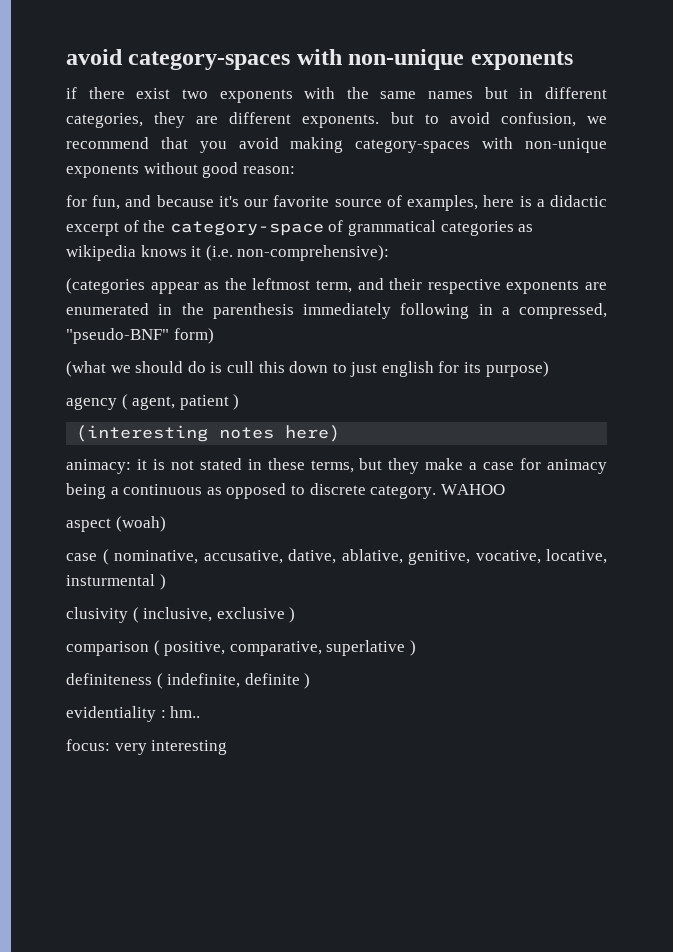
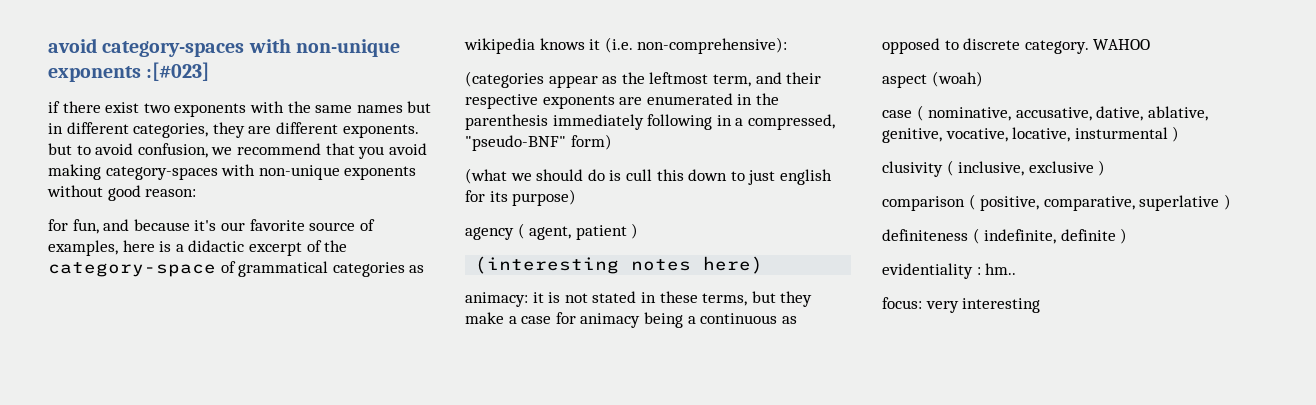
(573, 60) none -> [146,62,210,81] :[#023]

